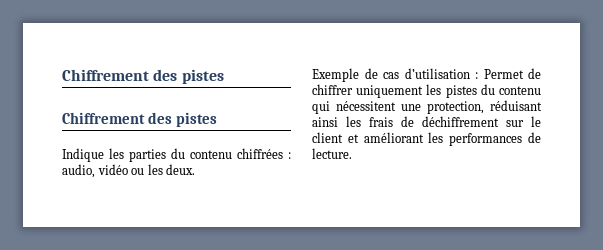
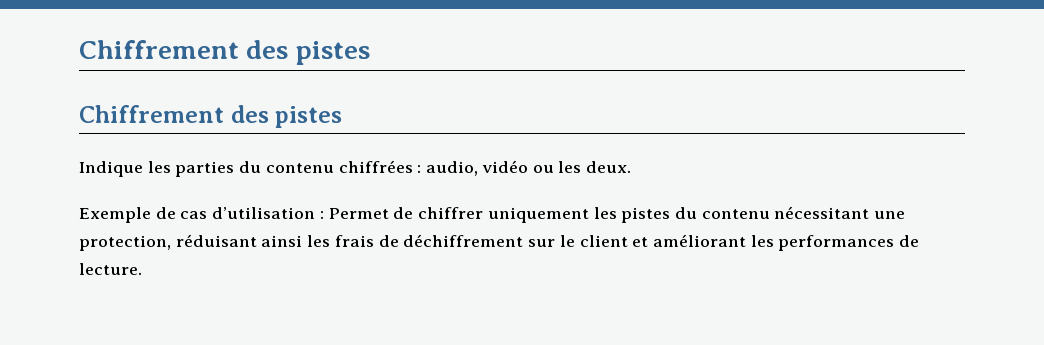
[312,101,396,114] qui nécessitent -> [774,206,870,219] nécessitant

